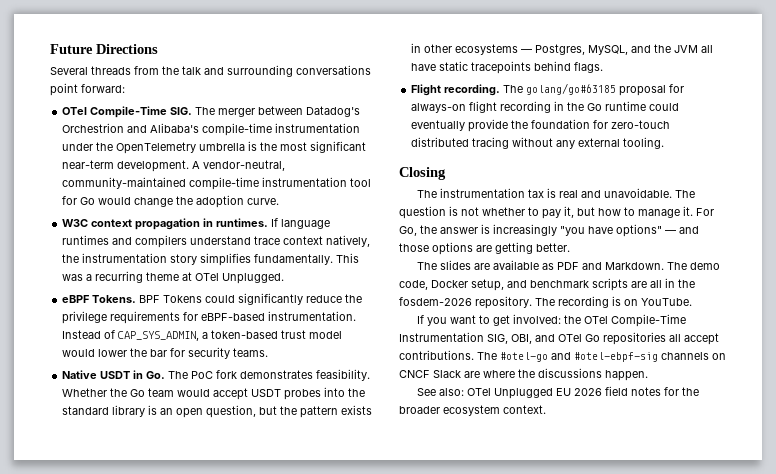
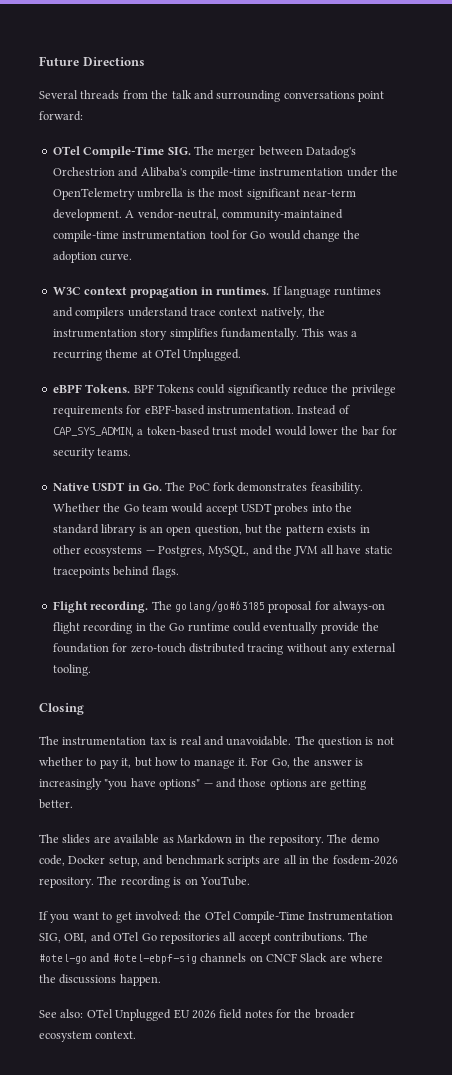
[556,262,664,270] PDF and Markdown. -> [176,834,324,846] Markdown in the repository.

